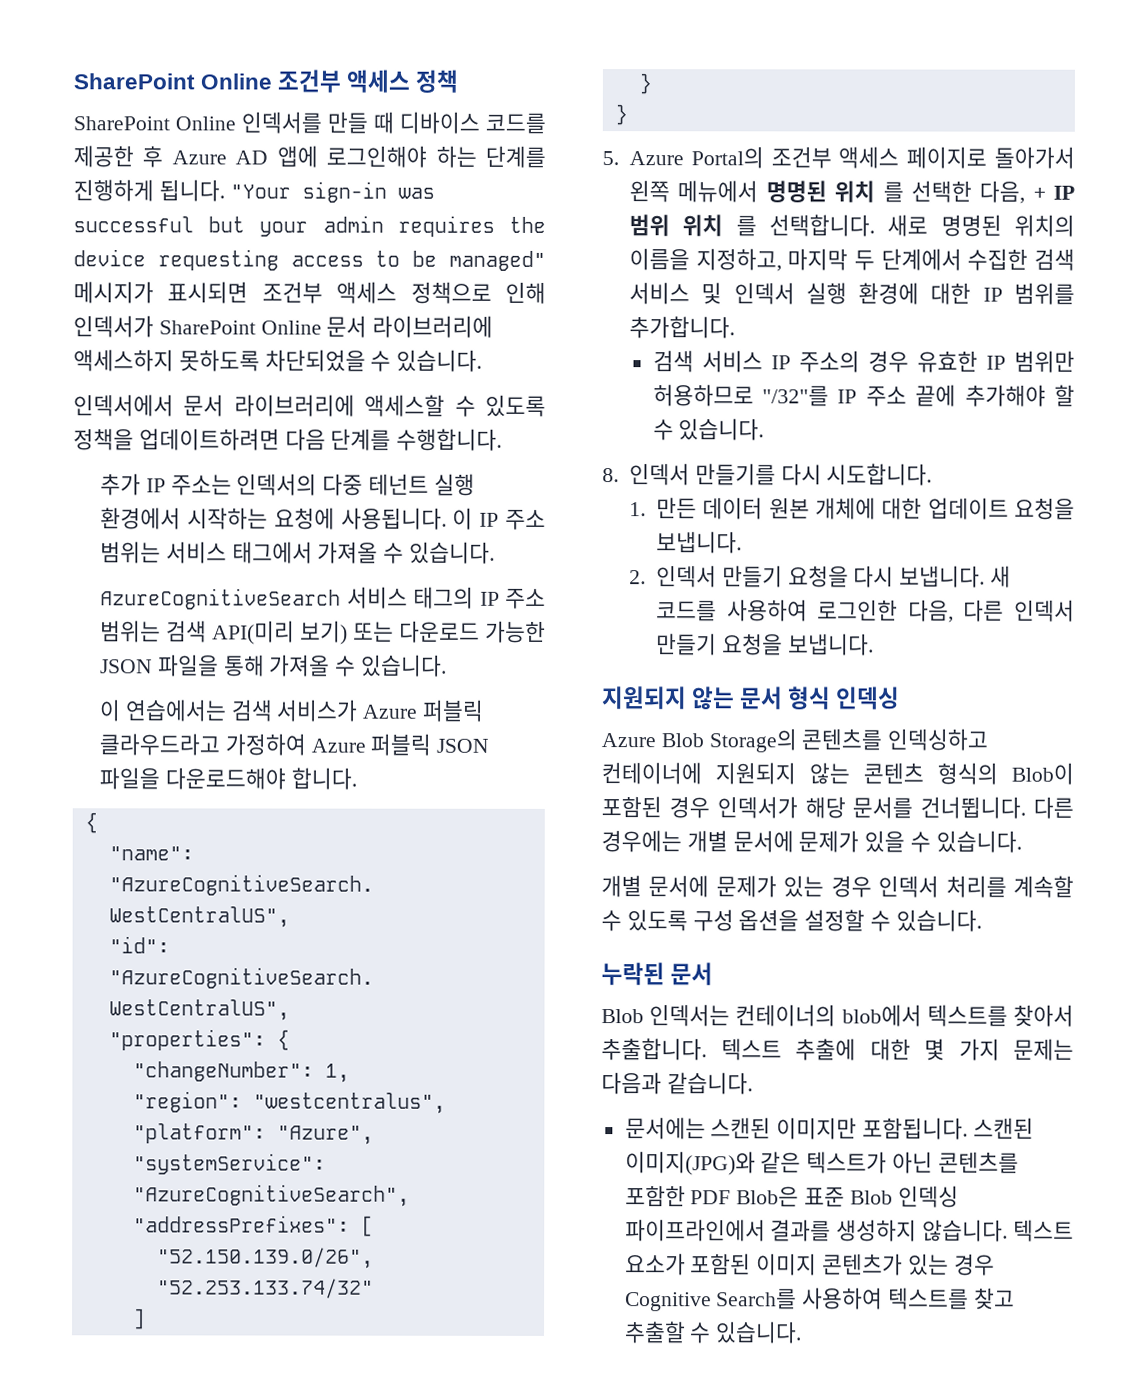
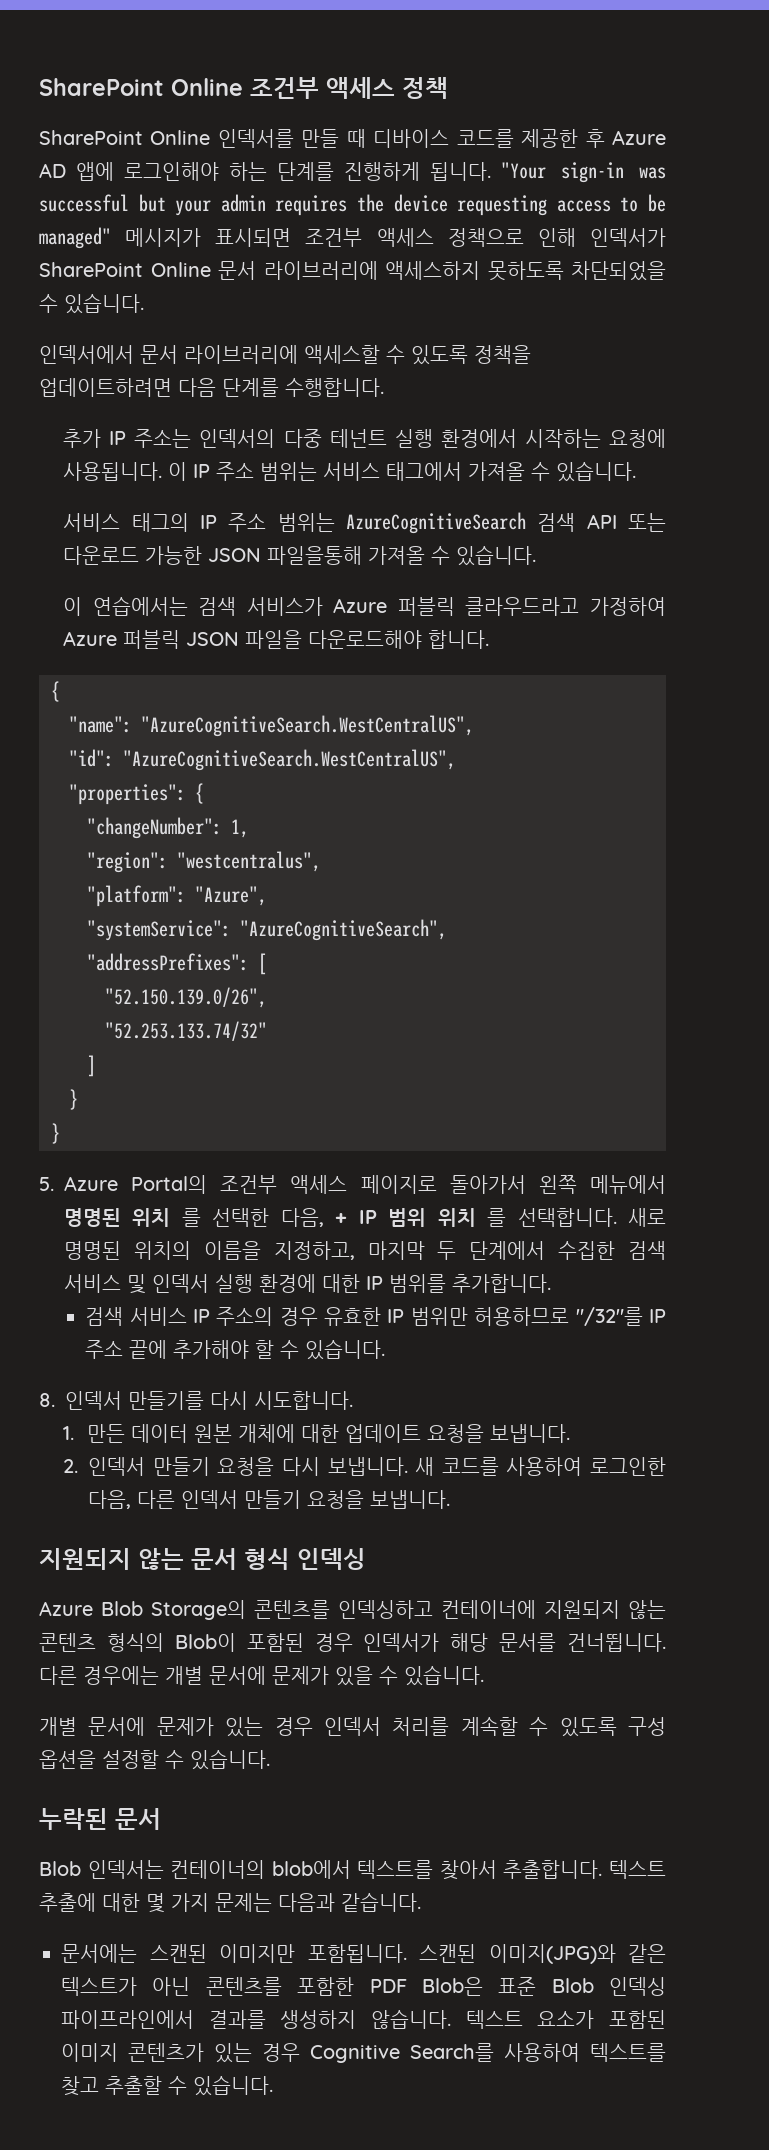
[99,588,341,610] AzureCognitiveSearch -> (637, 471) none
[165,620,348,645] 검색 API(미리 보기) -> [345,512,617,534] AzureCognitiveSearch 검색 API
[157,654,265,677] 파일을 통해 -> [267,546,363,565] 파일을통해

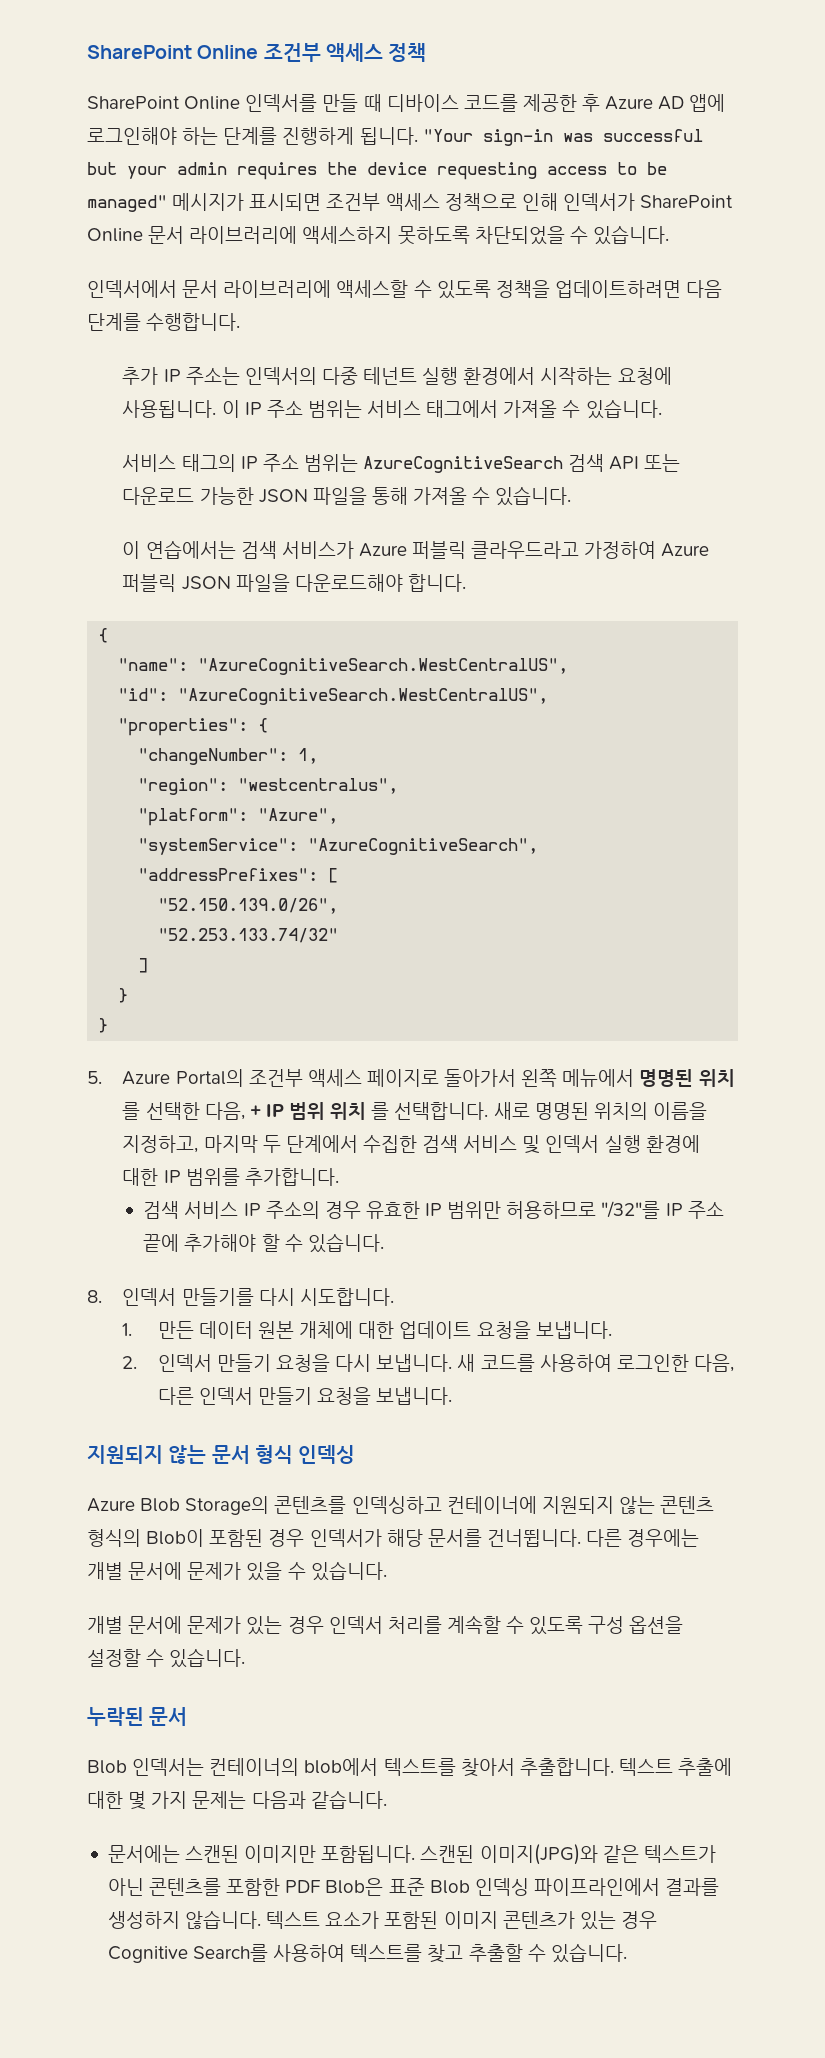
[267,546,363,565] 파일을통해 -> [312,487,408,505] 파일을 통해

